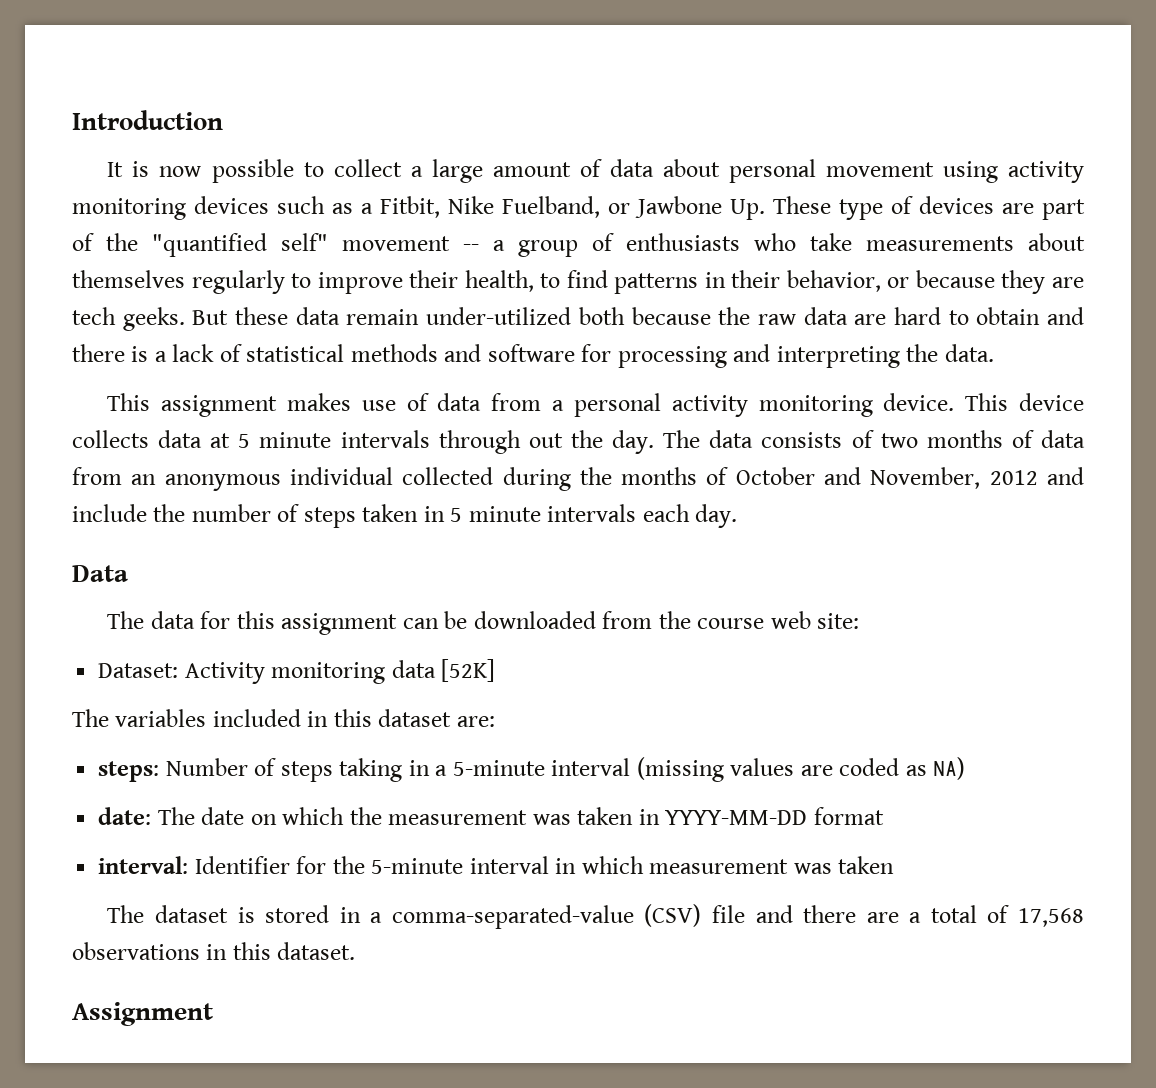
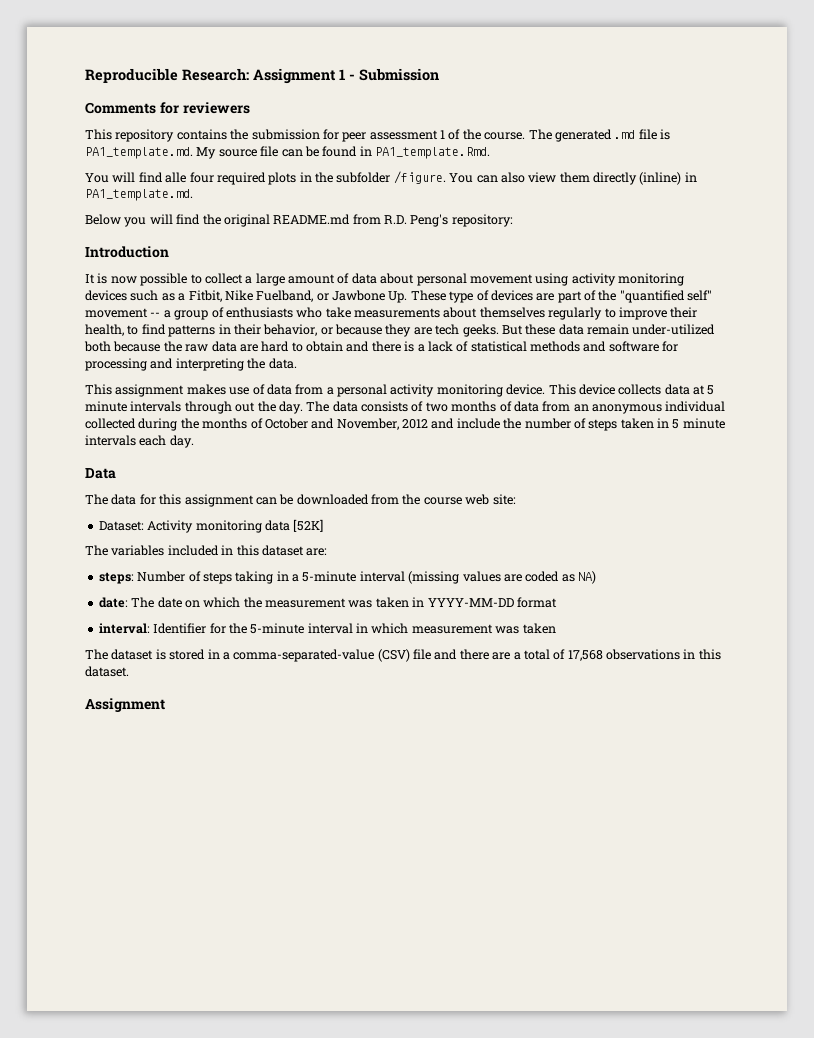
(72, 120) none -> [85,68,439,84] [85,102,250,114] [85,129,670,142] [85,146,490,159] [85,171,697,185] [85,189,193,201] [85,214,513,227] Reproducible Research: Assignment 1 - Submission // Comments for reviewers // This repository contains the submission for peer assessment 1 of the course. The generated .md file is PA1_template.md. My source file can be found in PA1_template.Rmd. // You will find alle four required plots in the subfolder /figure. You can also view them directly (inline) in PA1_template.md. // Below you will find the original README.md from R.D. Peng's repository: //

